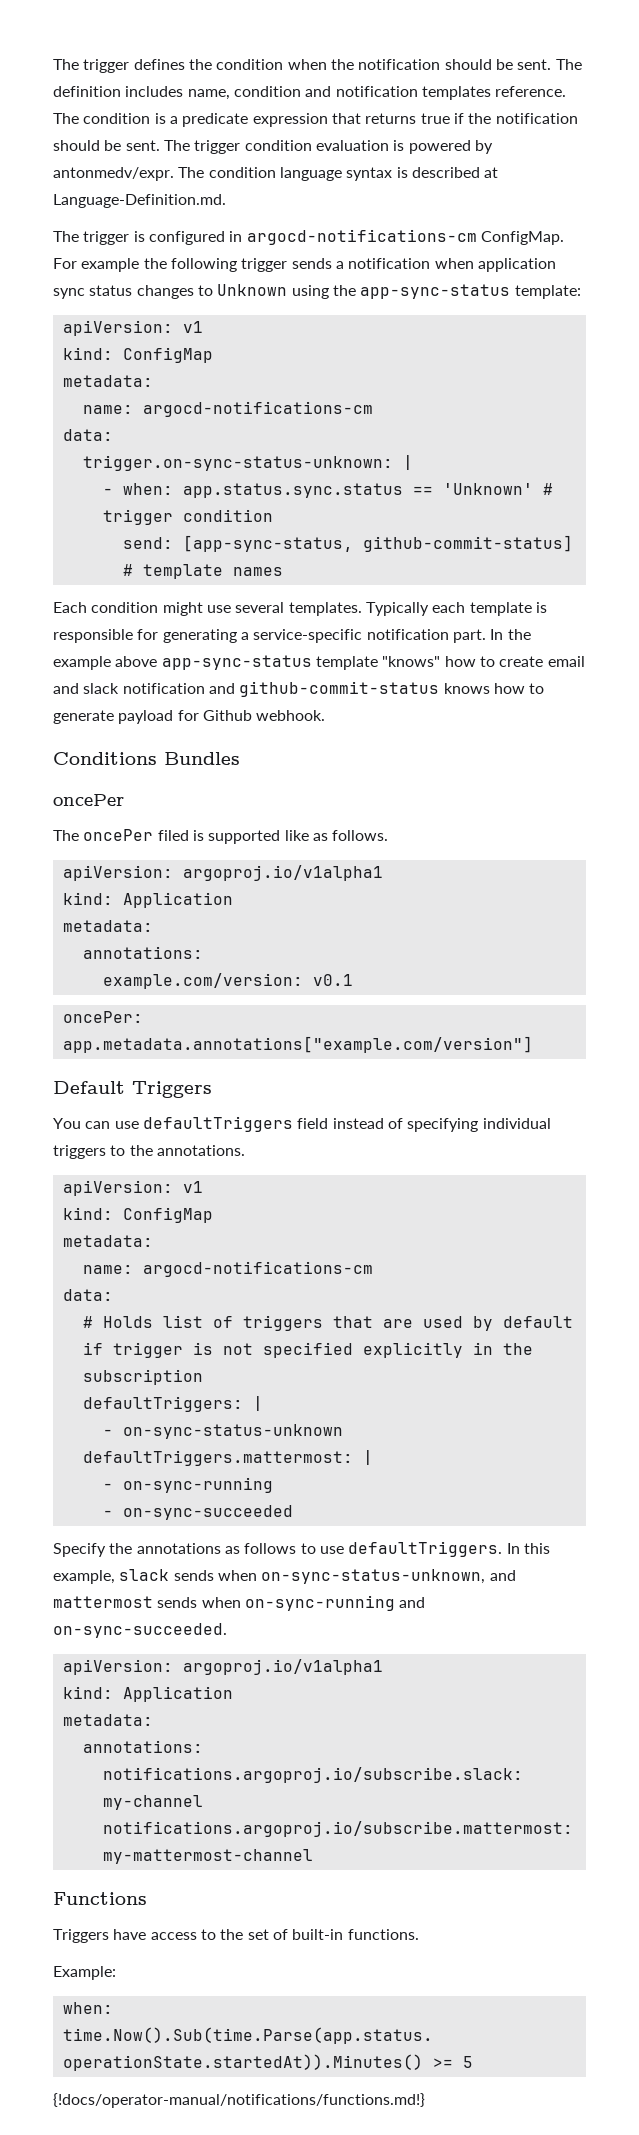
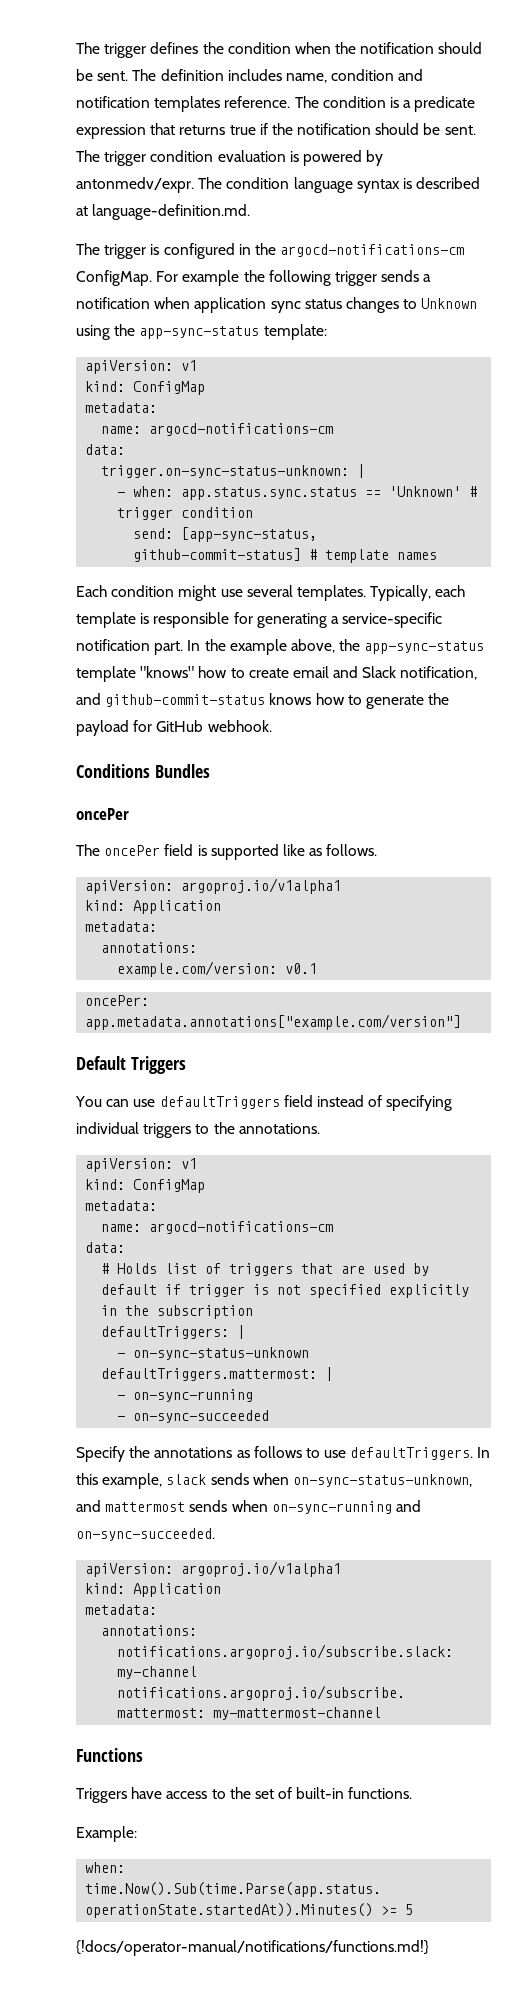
[53,194,226,208] Language-Definition.md. -> [92,204,251,220] language-definition.md.
(243, 236) none -> [254,243,276,255] the
[365,602,429,616] Typically -> [370,585,432,601] Typically,
[115,656,158,667] above -> [290,639,361,653] above, the
[83,683,205,694] slack notification -> [362,666,478,680] Slack notification,
(114, 717) none -> [428,693,450,705] the
[202,710,252,721] Github -> [156,720,204,732] GitHub
[157,830,189,841] filed -> [164,844,194,856] field

